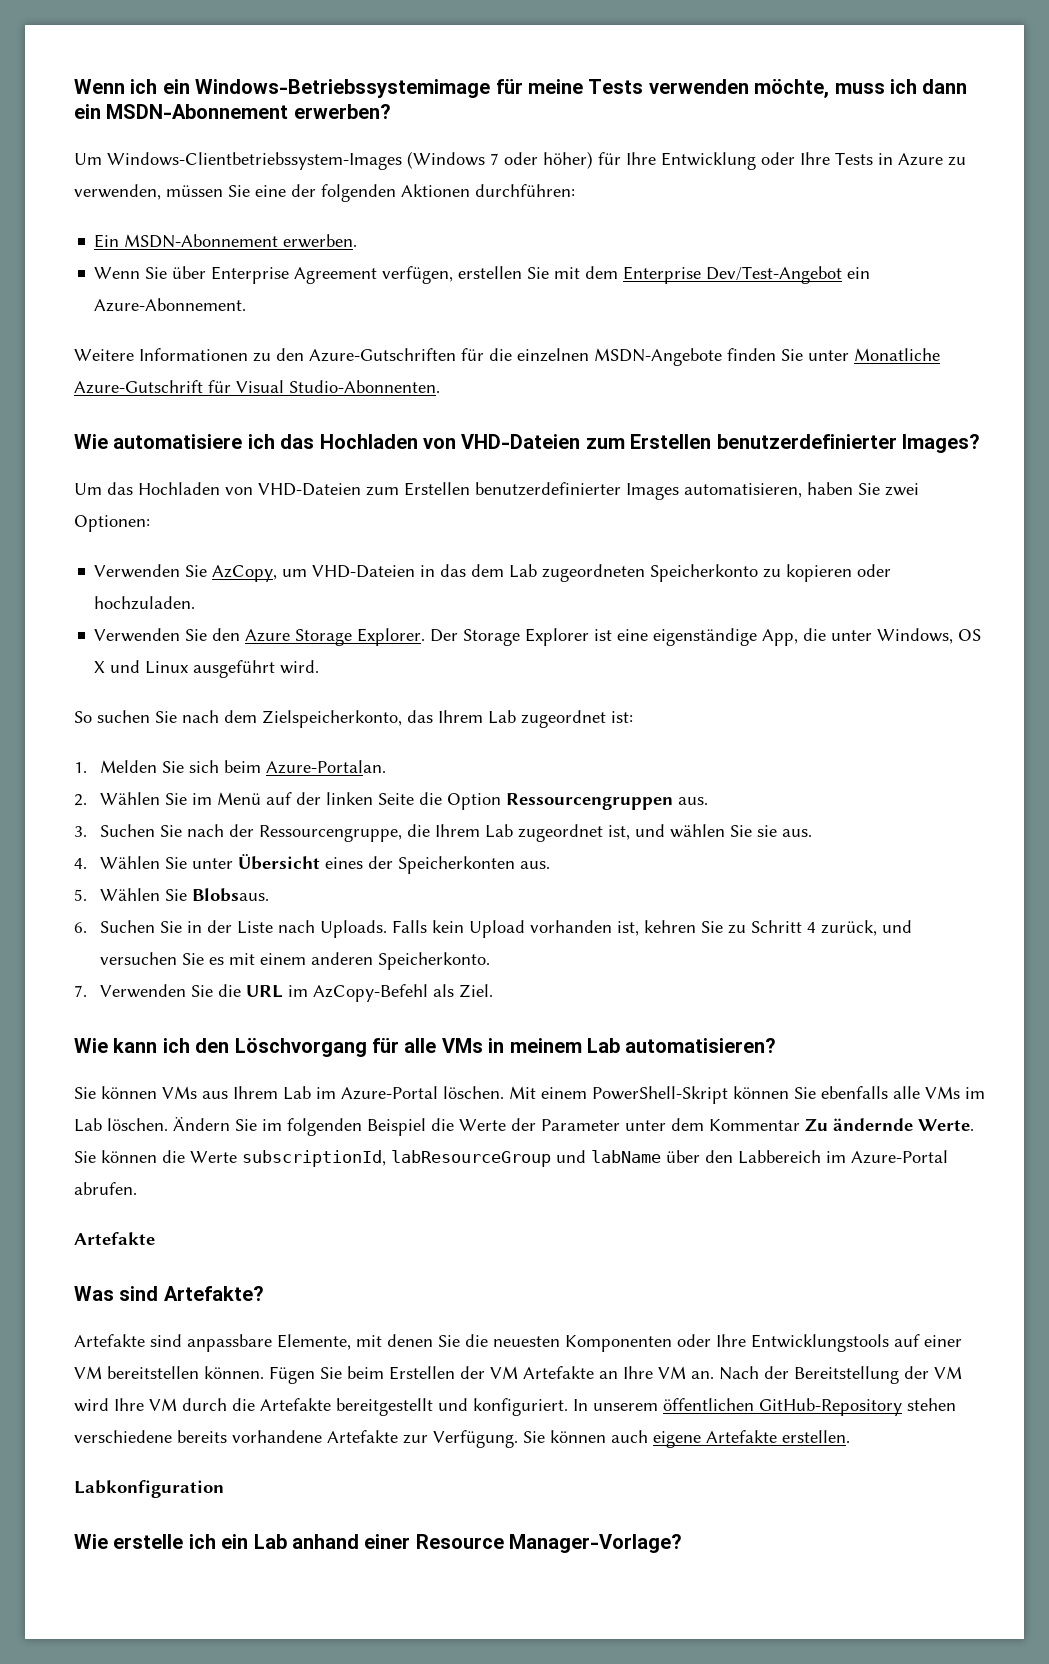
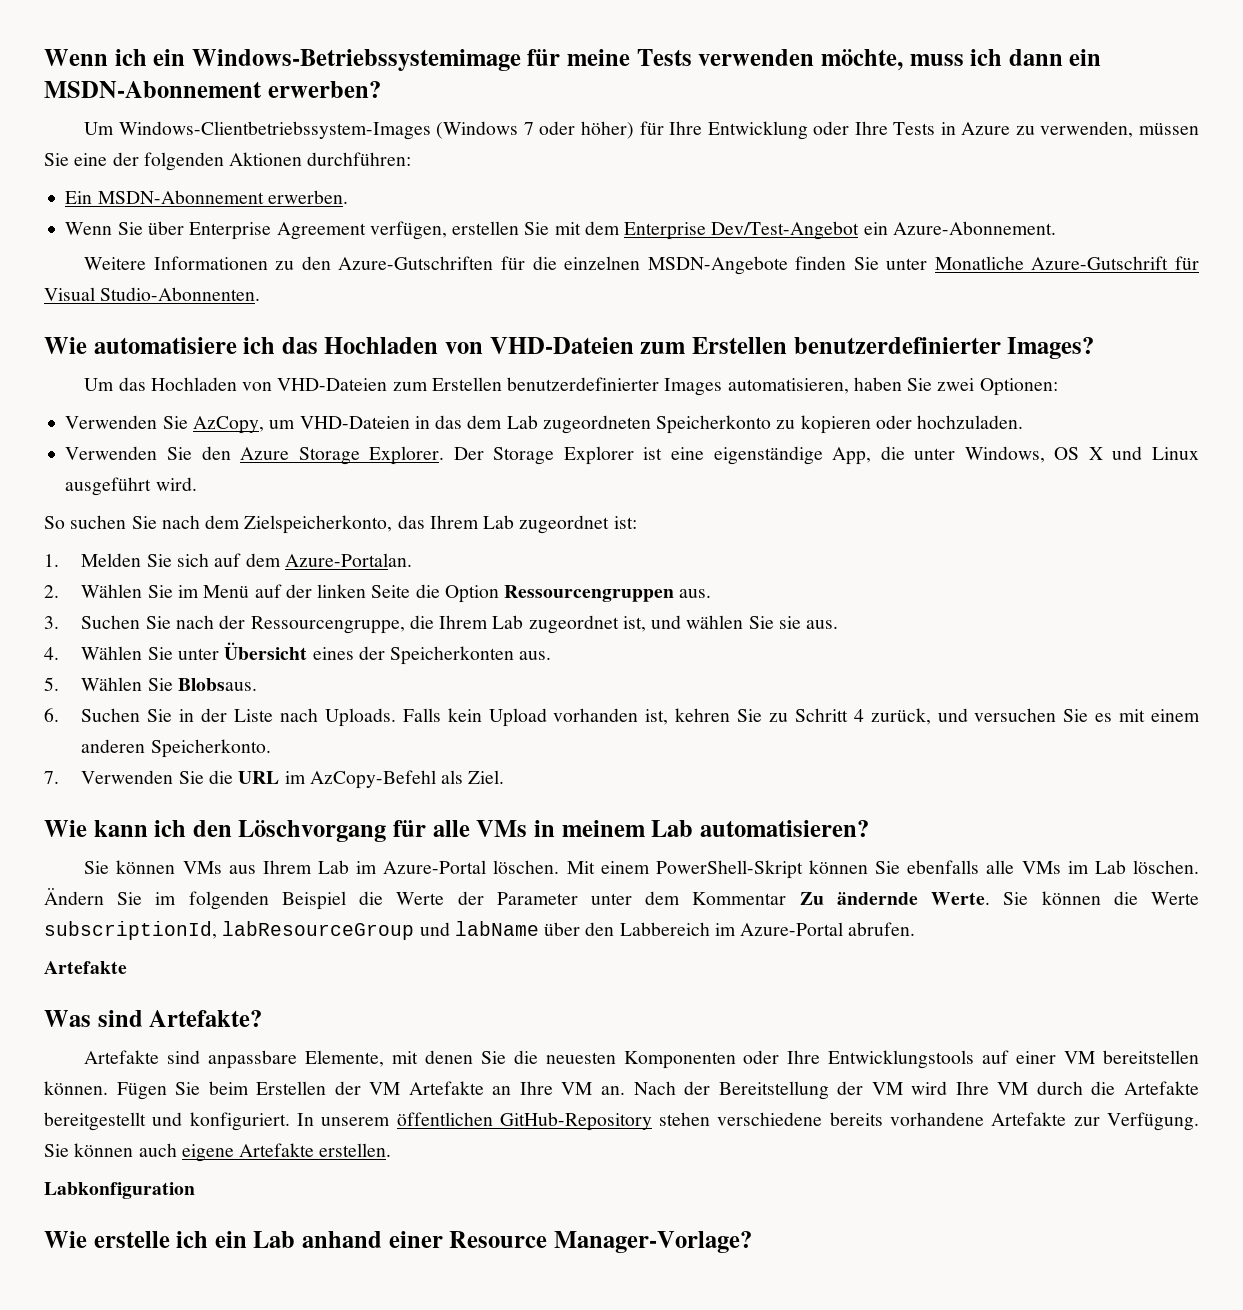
[224,760,262,773] beim -> [214,553,281,567] auf dem

